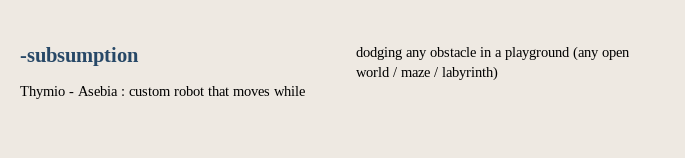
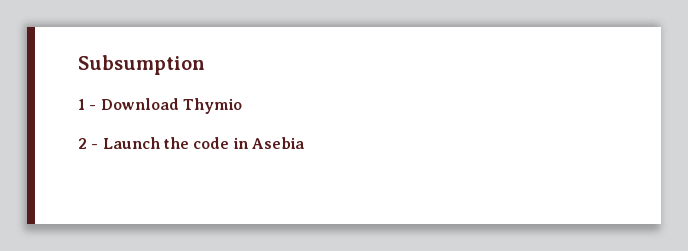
[20,47,139,66] [20,86,305,99] [356,46,630,61] [356,66,498,81] -subsumption // Thymio - Asebia : custom robot that moves while dodging any obstacle in a playground (any open world / maze / labyrinth) -> [78,55,205,75] [78,98,242,114] [78,137,305,149] Subsumption // 1 - Download Thymio // 2 - Launch the code in Asebia

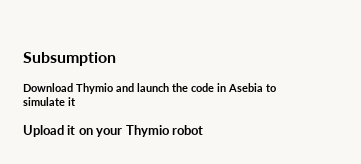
[78,99,97,110] 1 - -> (116, 59) none
[78,137,160,149] // 2 - Launch -> [116,83,169,92] and launch
(305, 143) none -> [266,84,276,92] [23,97,76,106] [23,125,203,137] to simulate it // Upload it on your Thymio robot

